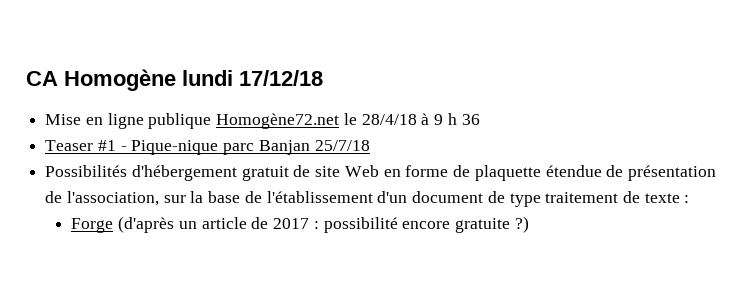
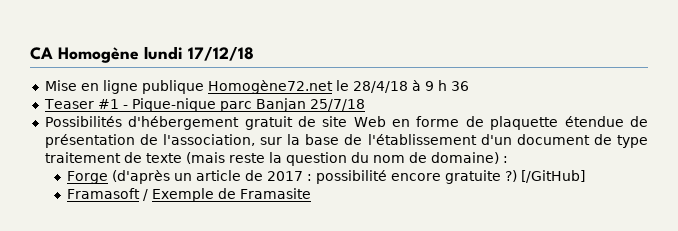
(680, 198) none -> [185,152,499,166] (mais reste la question du nom de domaine)
(529, 224) none -> [520,170,585,183] [66,188,311,202] [/GitHub] // Framasoft / Exemple de Framasite

